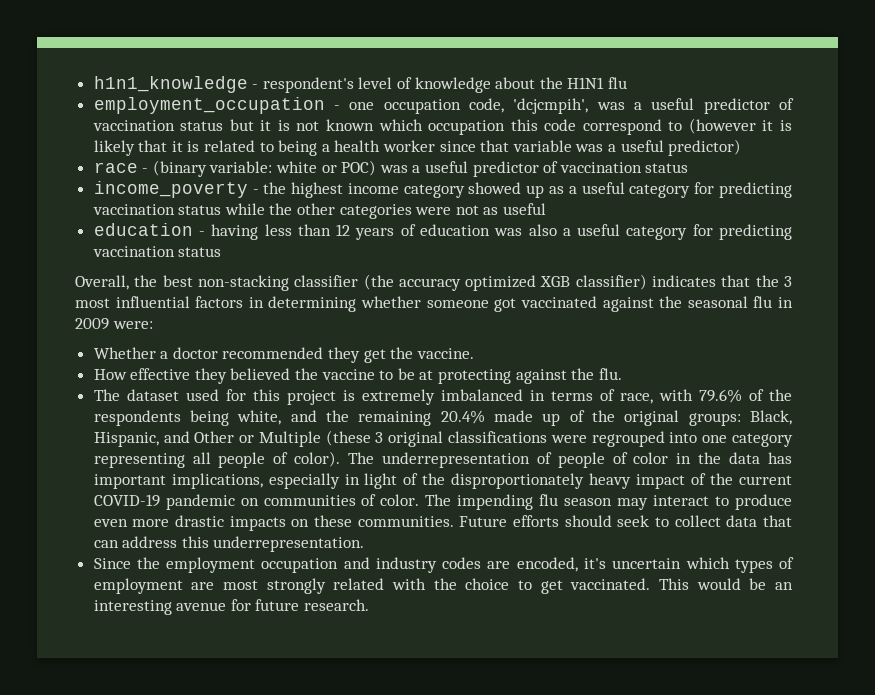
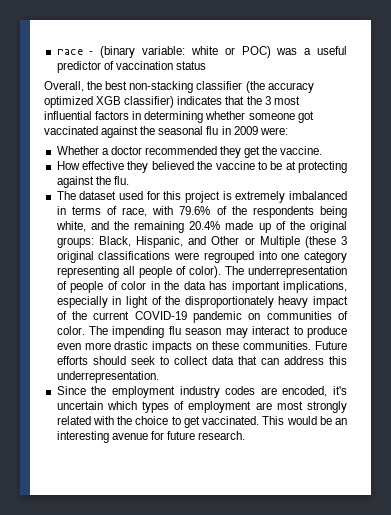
[93,76,628,93] [93,97,795,114] [92,118,792,135] [93,139,742,156] h1n1_knowledge - respondent's level of knowledge about the H1N1 flu // employment_occupation - one occupation code, 'dcjcmpih', was a useful predictor of vaccination status but it is not known which occupation this code correspond to (however it is likely that it is related to being a health worker since that variable was a useful predictor) // -> (56, 52) none
[93,181,792,198] [92,203,547,219] [93,223,792,240] [92,246,222,257] // income_poverty - the highest income category showed up as a useful category for predicting vaccination status while the other categories were not as useful // education - having less than 12 years of education was also a useful category for predicting vaccination status -> (206, 65) none
[261,557,370,573] occupation and -> (175, 392) none

